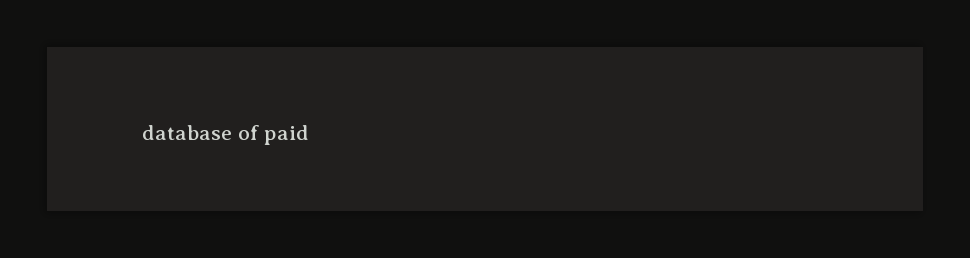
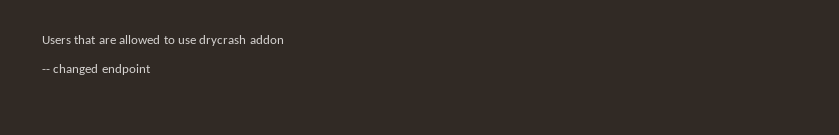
[142,125,309,145] database of paid -> [42,35,284,46] [42,64,151,75] Users that are allowed to use drycrash addon // -- changed endpoint

